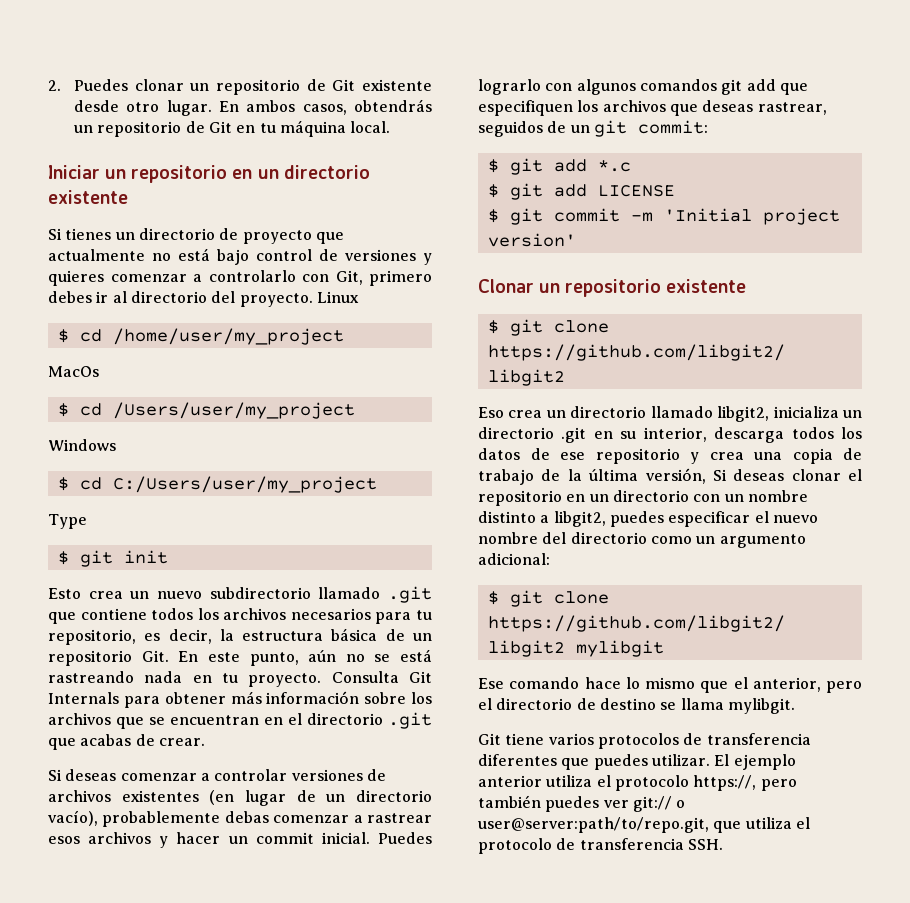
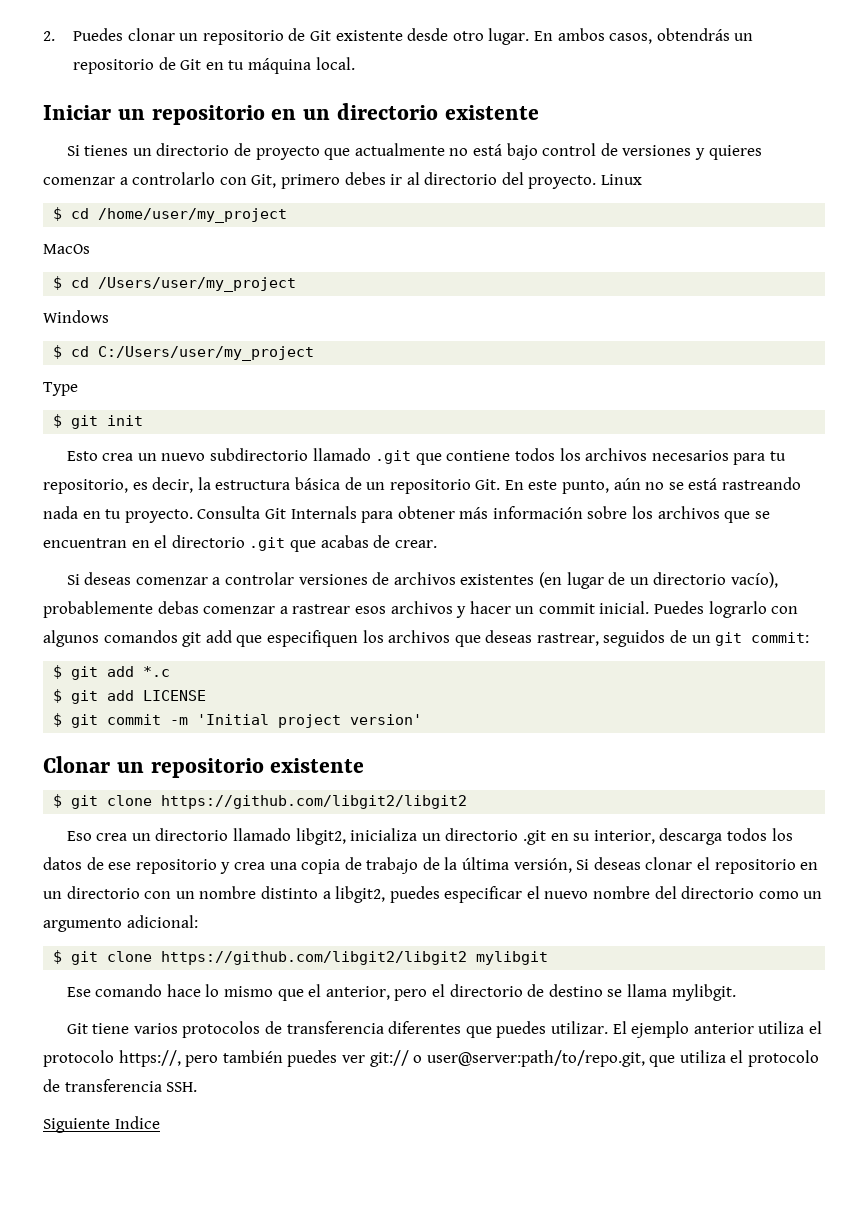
(723, 844) none -> [43,1116,160,1133] // Siguiente Indice

